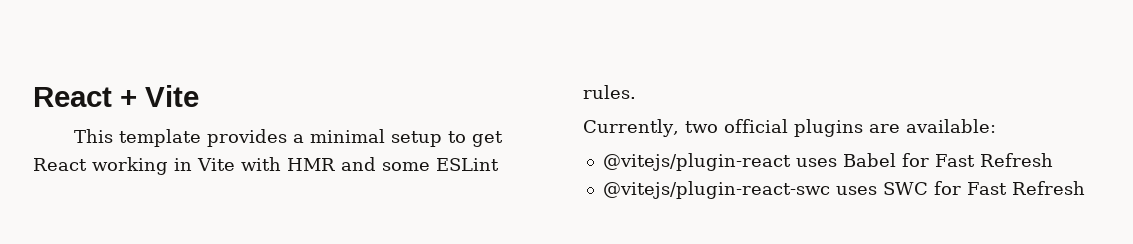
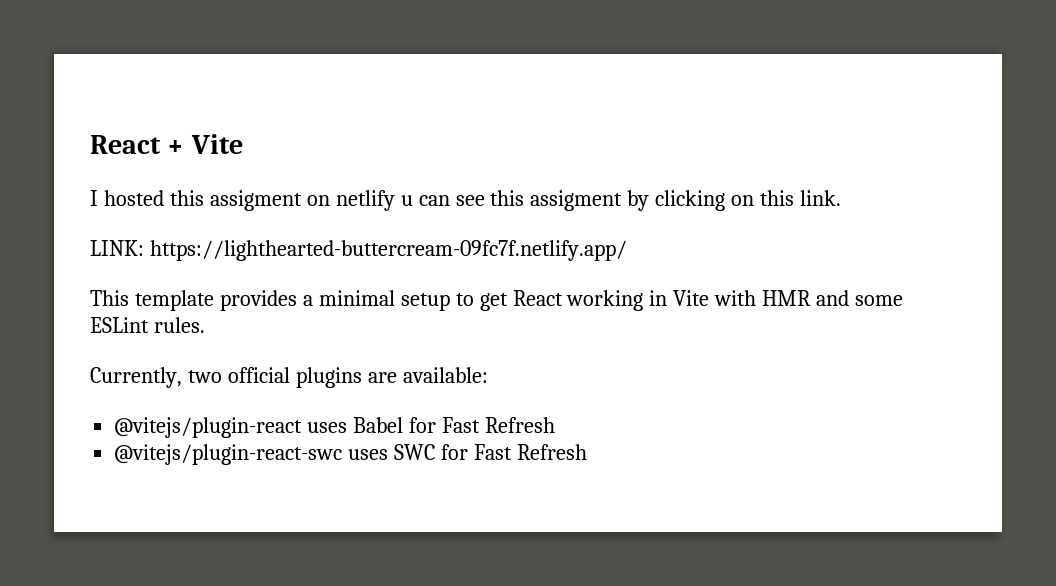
(199, 96) none -> [90,190,842,211] [90,240,627,261] // I hosted this assigment on netlify u can see this assigment by clicking on this link. // LINK: https://lighthearted-buttercream-09fc7f.netlify.app/

